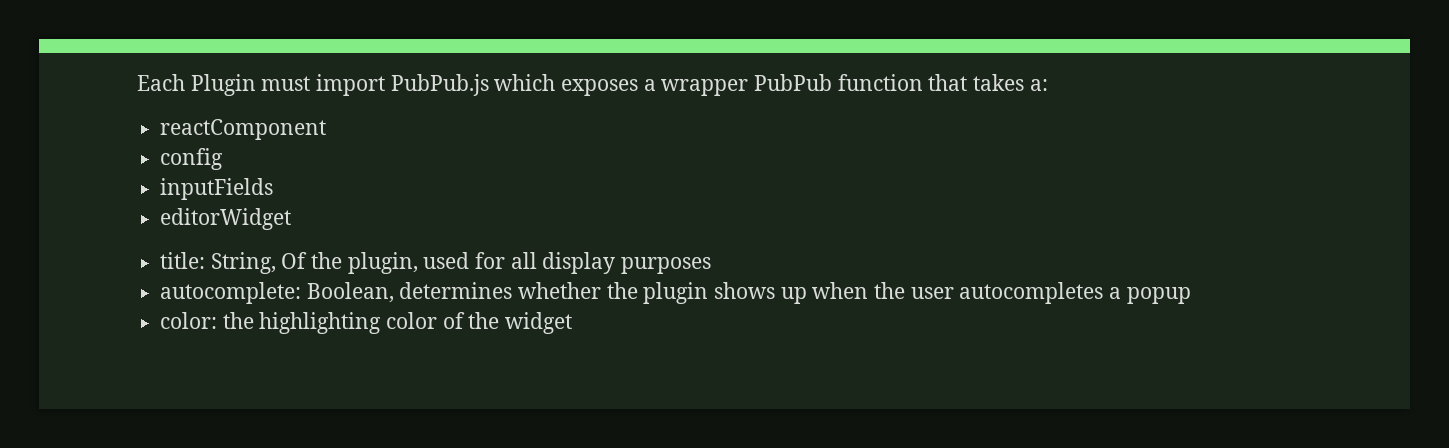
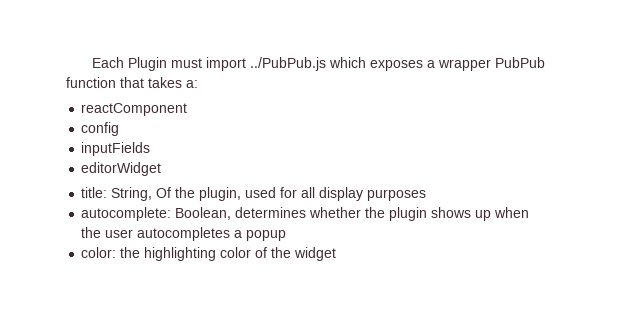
[390,74,489,96] PubPub.js -> [249,57,326,71] ../PubPub.js

